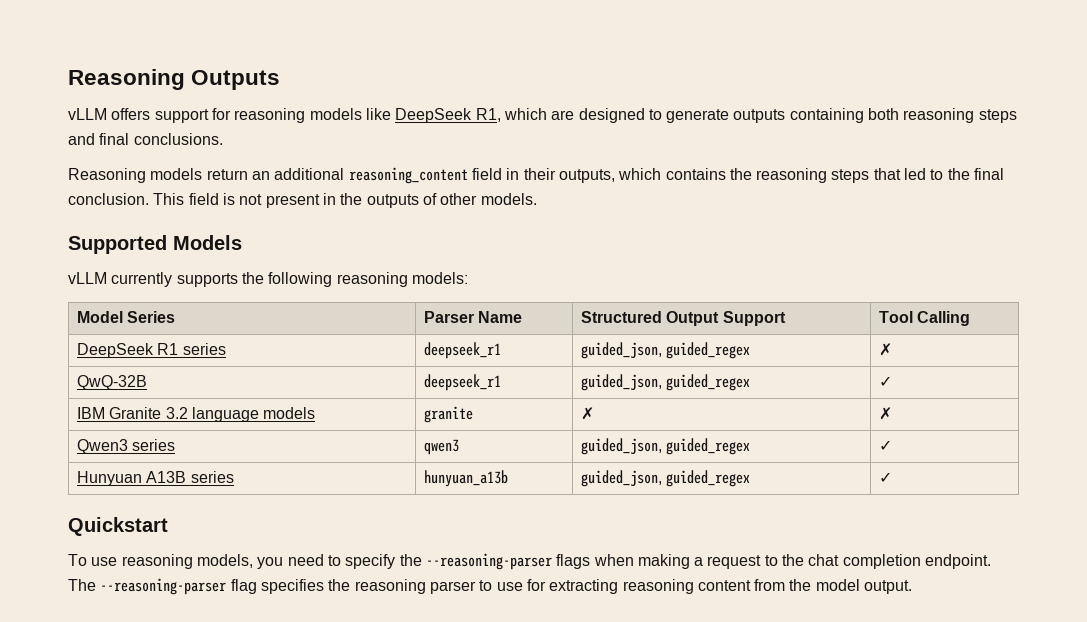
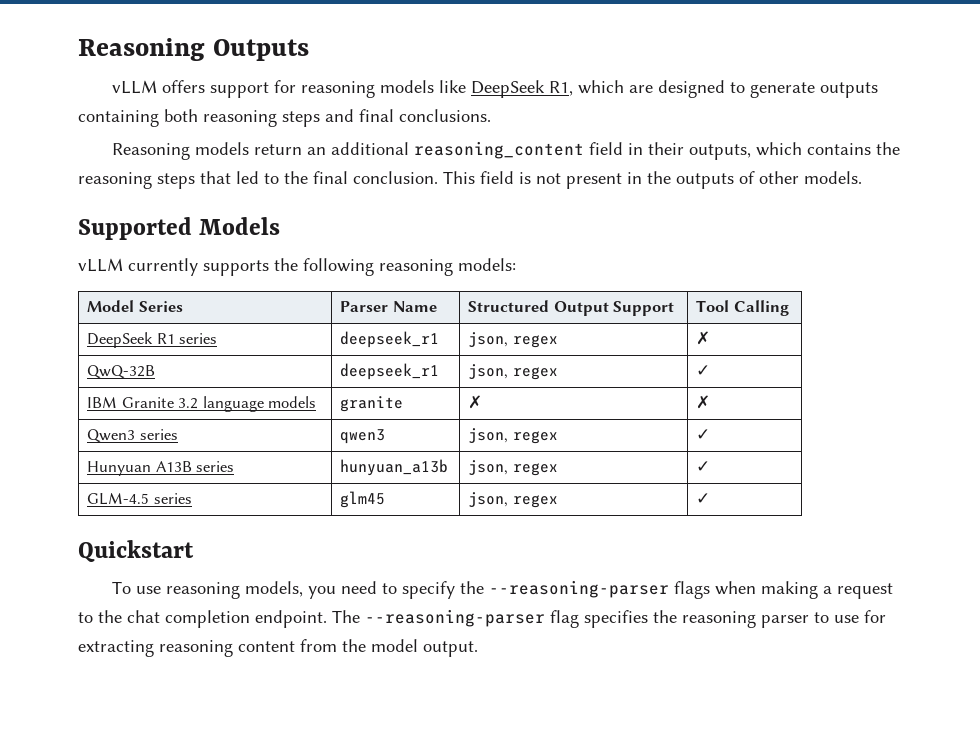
[581,342,751,359] guided_json, guided_regex -> [468,332,558,348] json, regex
[581,374,751,391] guided_json, guided_regex -> [468,364,558,380] json, regex
[581,438,751,455] guided_json, guided_regex -> [468,428,558,444] json, regex
[581,470,751,487] guided_json, guided_regex -> [468,460,558,476] [696,461,711,472] [87,493,192,505] [340,491,386,508] [468,492,558,508] json, regex | ✓ // GLM-4.5 series | glm45 | json, regex

